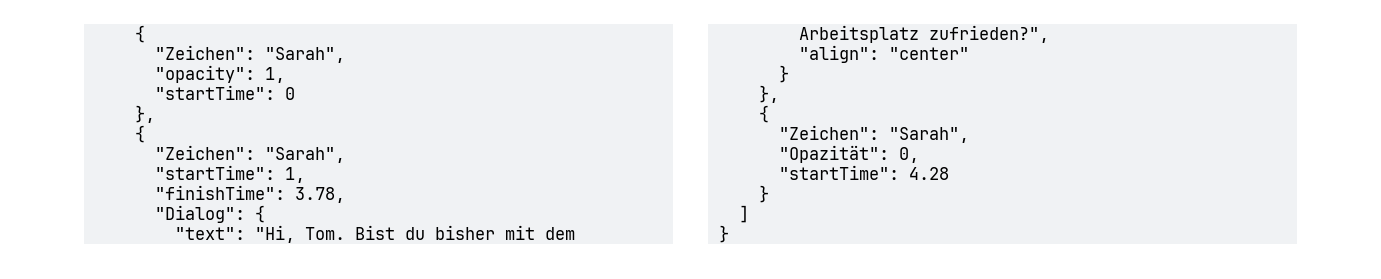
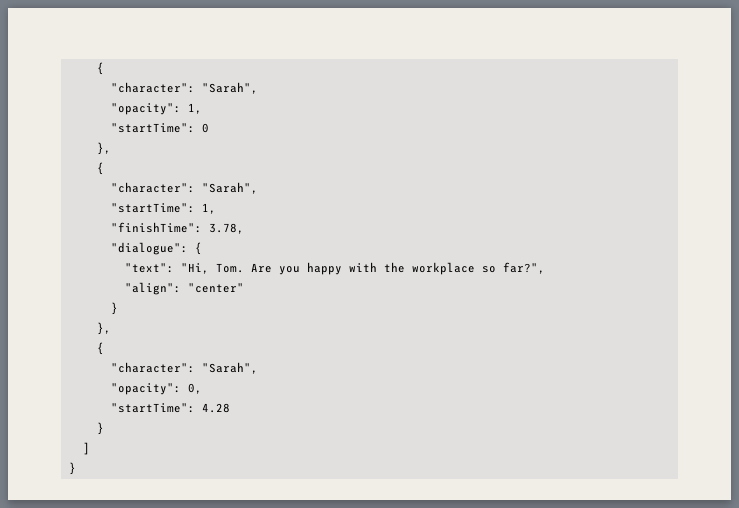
[134,25,145,43] [154,45,255,60] { // "Zeichen": -> [96,62,104,75] [110,82,195,93] { // "character":
[154,145,255,160] "Zeichen": -> [110,182,195,193] "character":
[154,205,245,223] "Dialog": -> [110,242,188,255] "dialogue":
[354,225,575,240] [798,25,1049,43] Bist du bisher mit dem Arbeitsplatz zufrieden?", -> [250,262,545,275] Are you happy with the workplace so far?",
[778,125,969,143] [778,145,889,163] "Zeichen": "Sarah", // "Opazität": -> [110,362,258,374] [110,383,181,395] "character": "Sarah", // "opacity":

